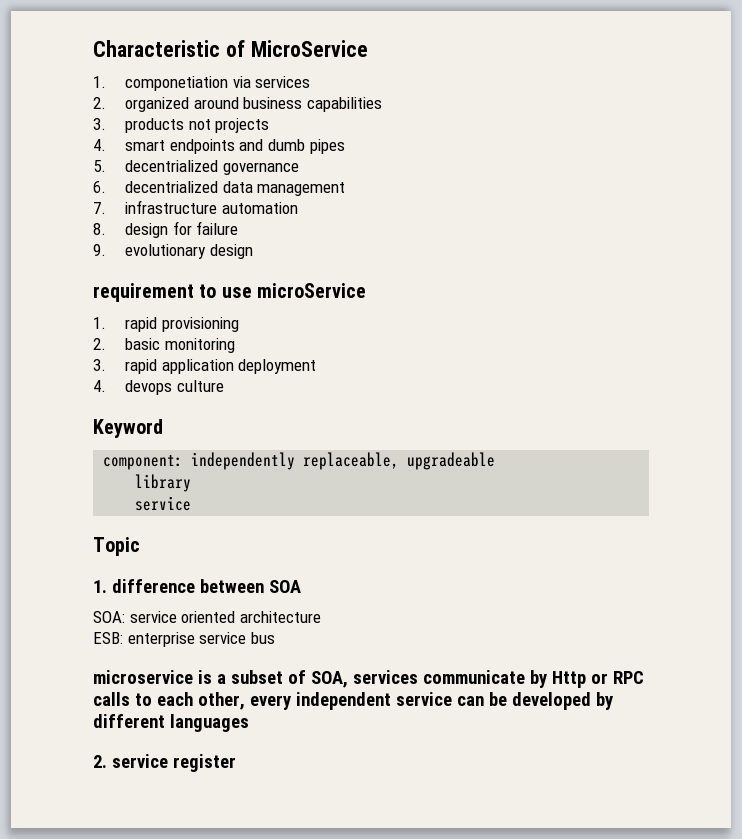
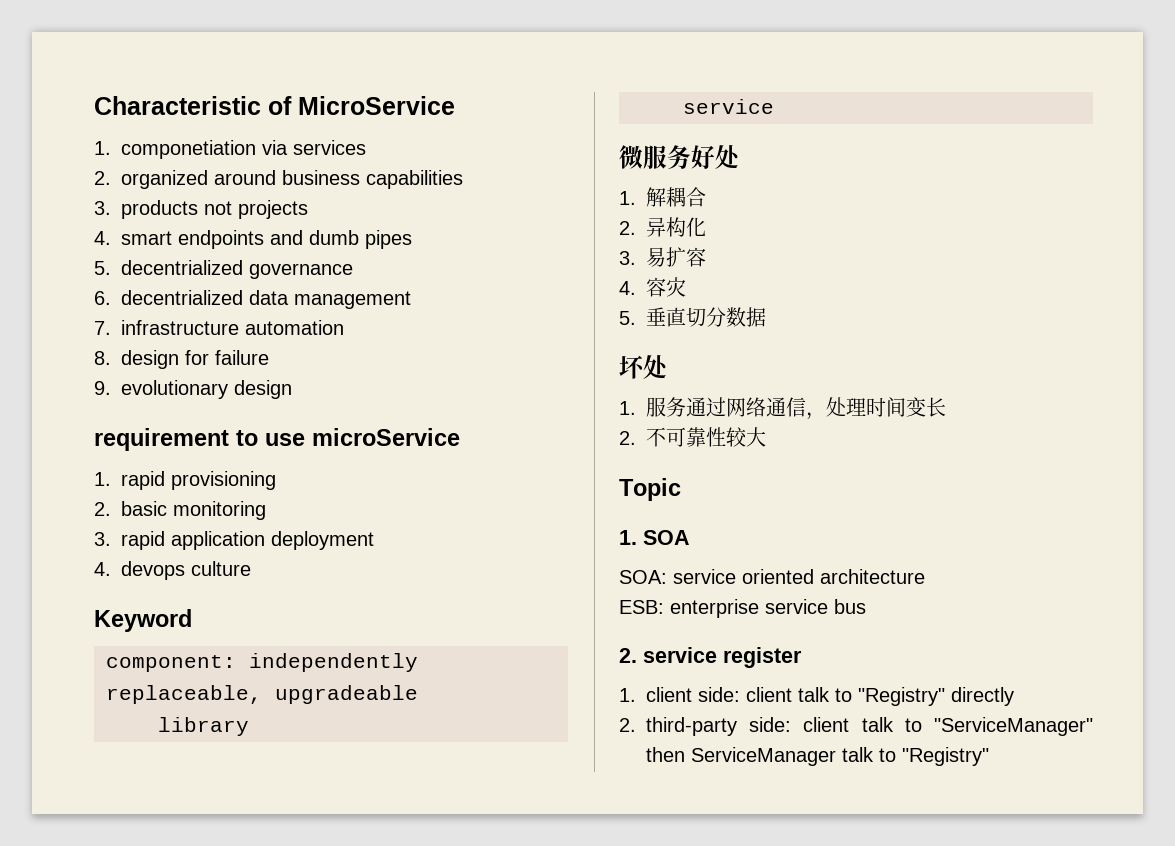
(192, 503) none -> [619,145,740,170] [619,187,706,207] [619,217,706,237] [619,247,706,267] [619,277,686,297] [619,307,766,327] [619,355,668,379] [619,397,946,420] [619,427,766,447] // 微服务好处 // 1.解耦合 // 2.异构化 // 3.易扩容 // 4.容灾 // 5.垂直切分数据 // 坏处 // 1.服务通过网络通信，处理时间变长 // 2.不可靠性较大
[111,579,264,593] difference between -> (637, 537) none
[93,670,644,688] [93,692,613,710] [93,714,249,732] [93,754,236,772] microservice is a subset of SOA, services communicate by Http or RPC calls to each other, every independent service can be developed by different languages // 2. service register -> [619,647,802,668] [619,687,1014,706] [619,717,1093,736] [646,747,989,766] 2. service register // 1. client side: client talk to "Registry" directly // 2. third-party side: client talk to "ServiceManager" then ServiceManager talk to "Registry"

